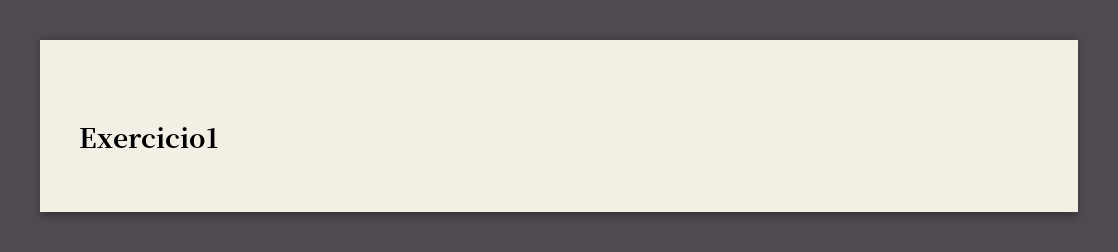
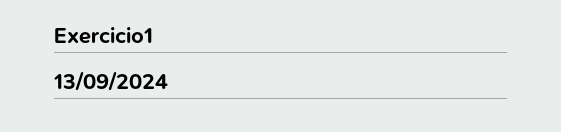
(218, 137) none -> [53,71,168,91] // 13/09/2024

